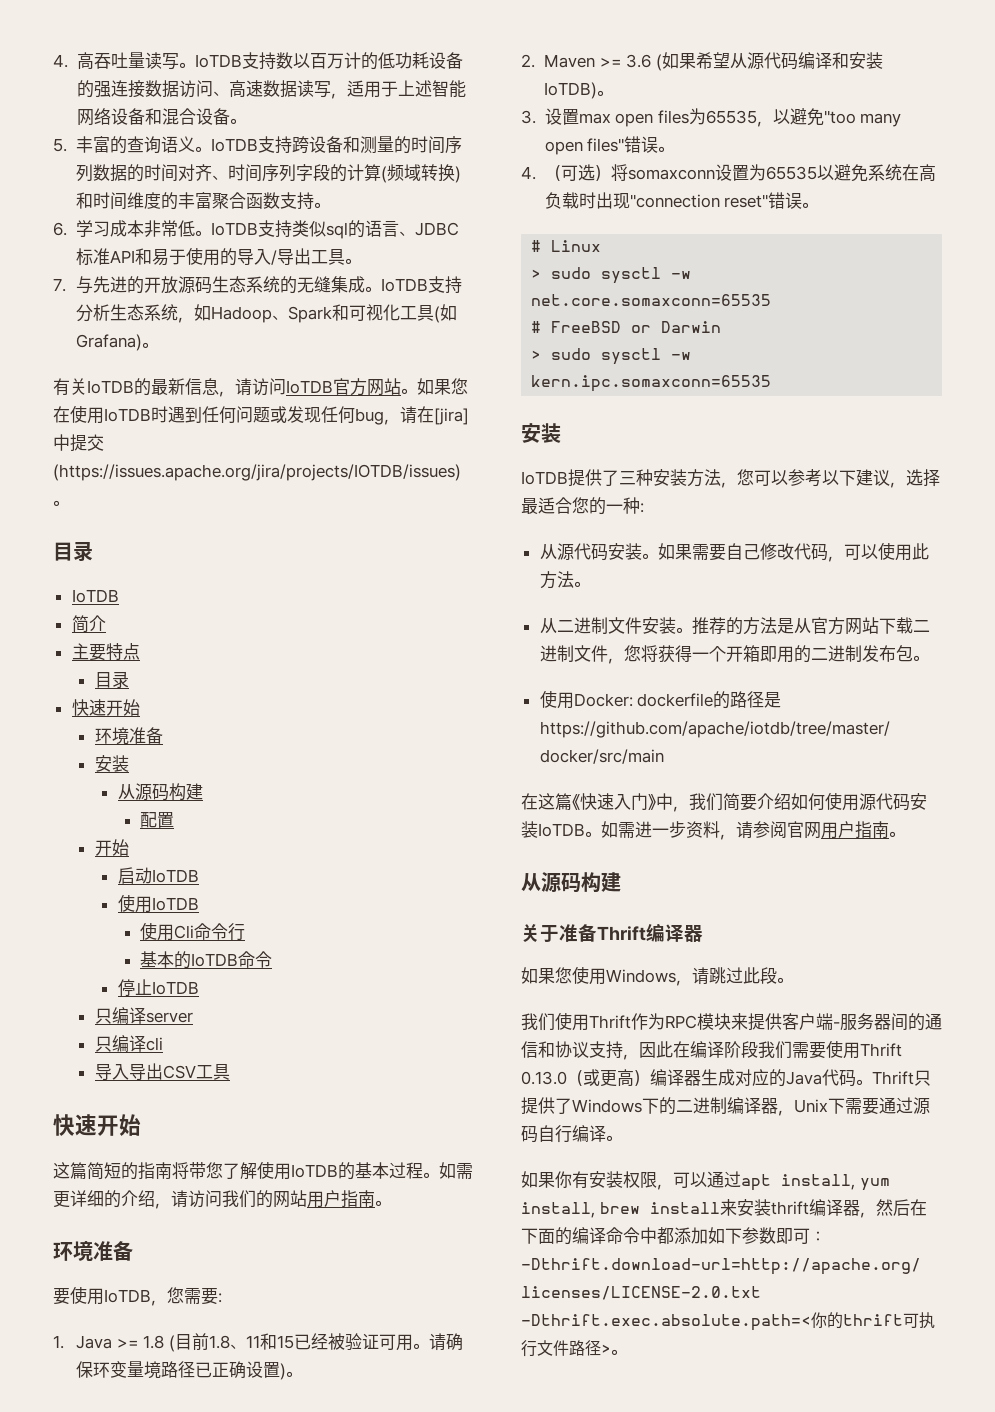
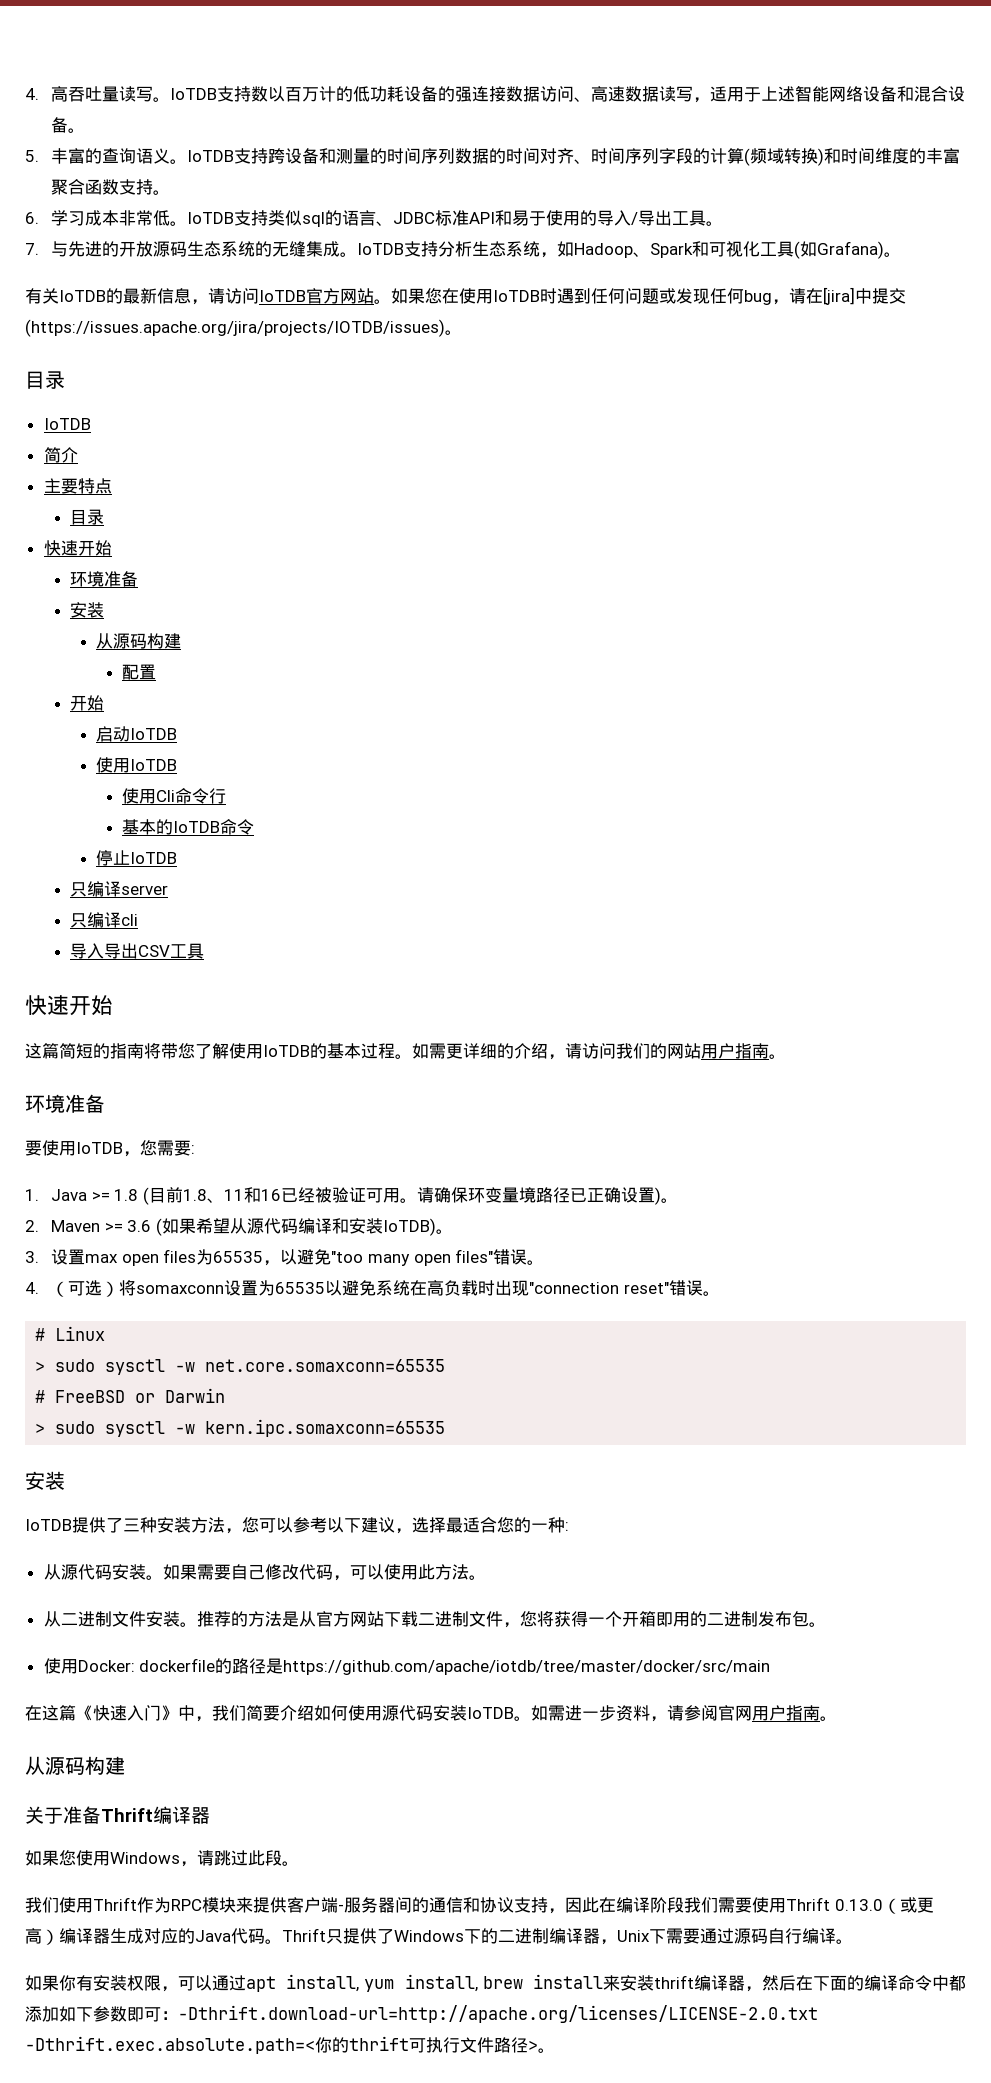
[276,1335,294,1349] 15 -> [260,1189,281,1201] 16

